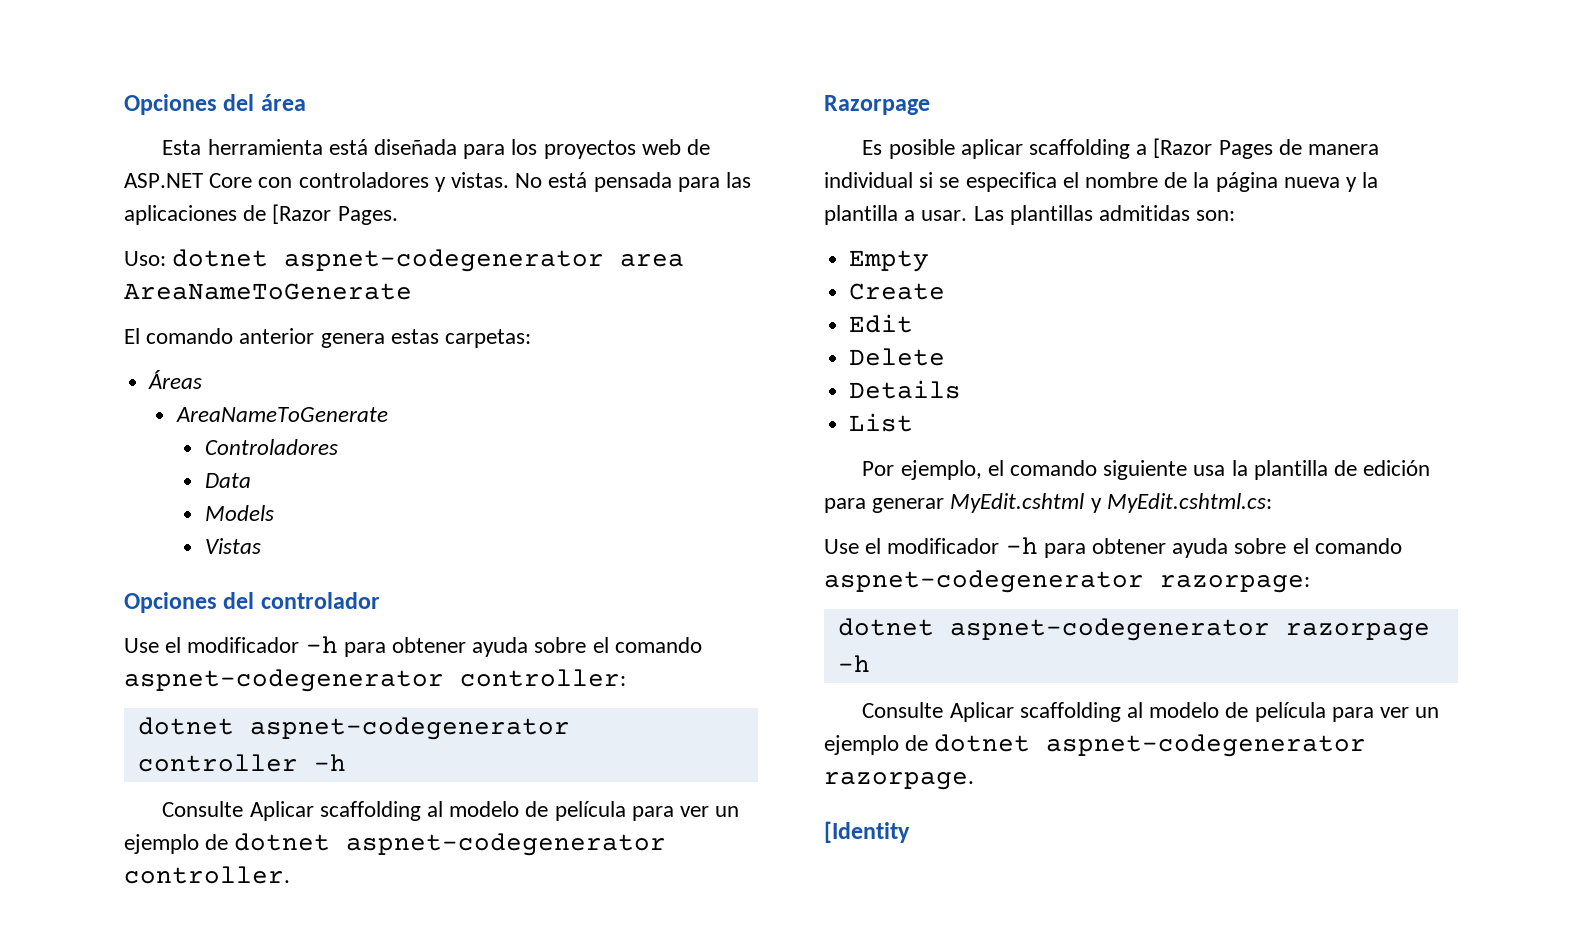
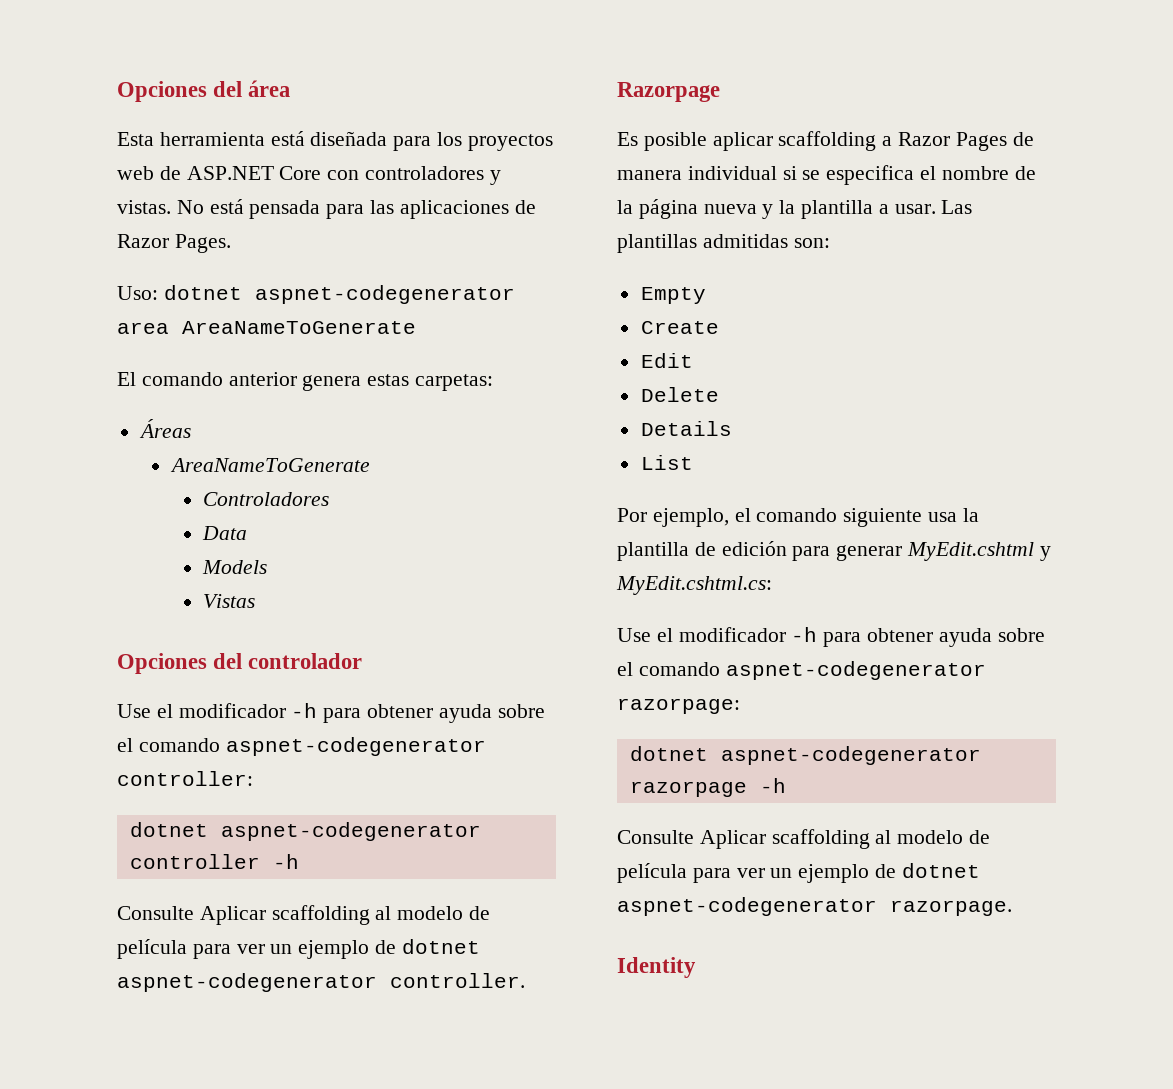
[272,204,332,224] [Razor -> [117,234,169,248] Razor
[1153,138,1213,158] [Razor -> [898,132,951,146] Razor
[824,821,910,843] [Identity -> [617,957,696,978] Identity

